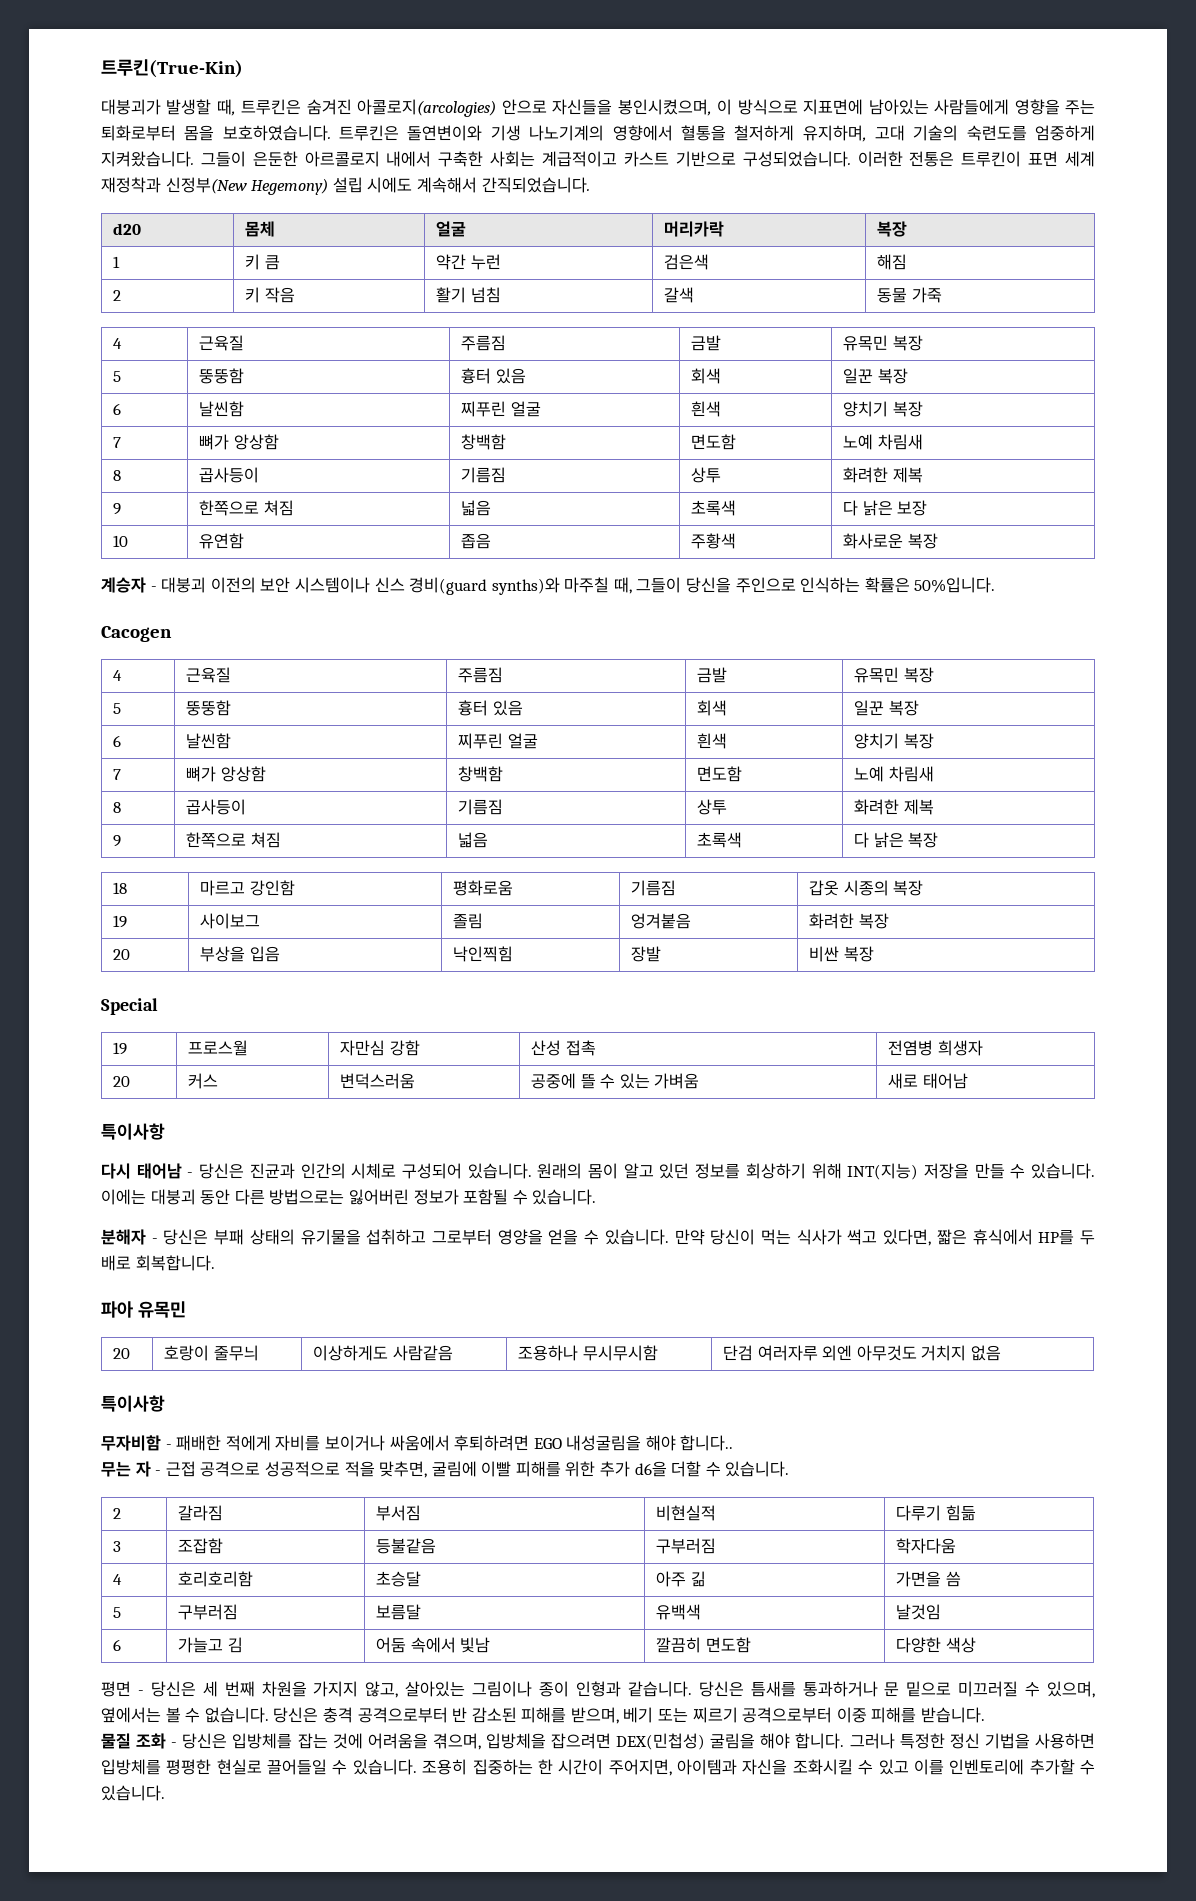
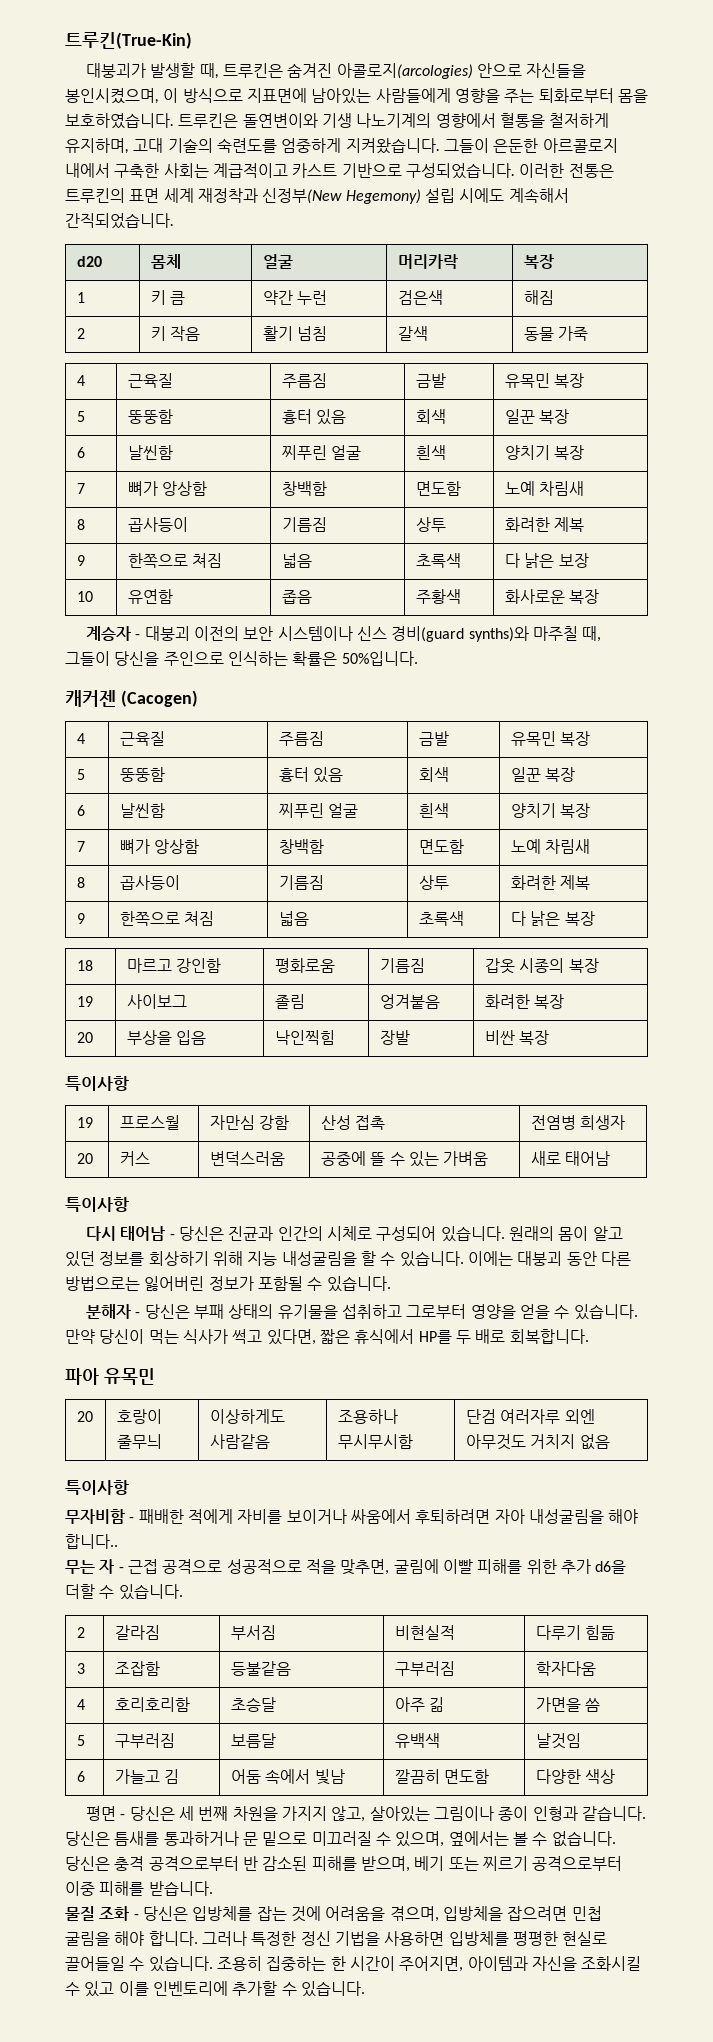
[961,151,1022,167] 트루킨이 -> [65,188,125,203] 트루킨의
[101,626,172,642] Cacogen -> [65,690,198,707] 캐커젠 (Cacogen)
[101,998,158,1015] Special -> [65,1076,129,1091] 특이사항
[847,1163,1005,1180] INT(지능) 저장을 만들 -> [247,1251,376,1266] 지능 내성굴림을 할
[533,1438,562,1449] EGO -> [494,1509,525,1524] 자아
[616,1733,706,1750] DEX(민첩성) -> [571,1906,602,1921] 민첩

